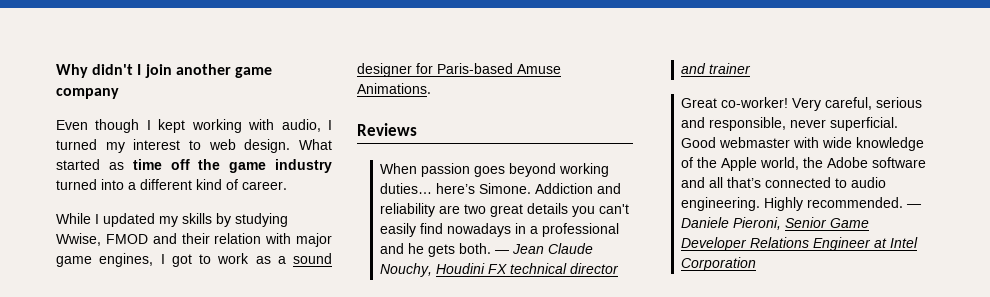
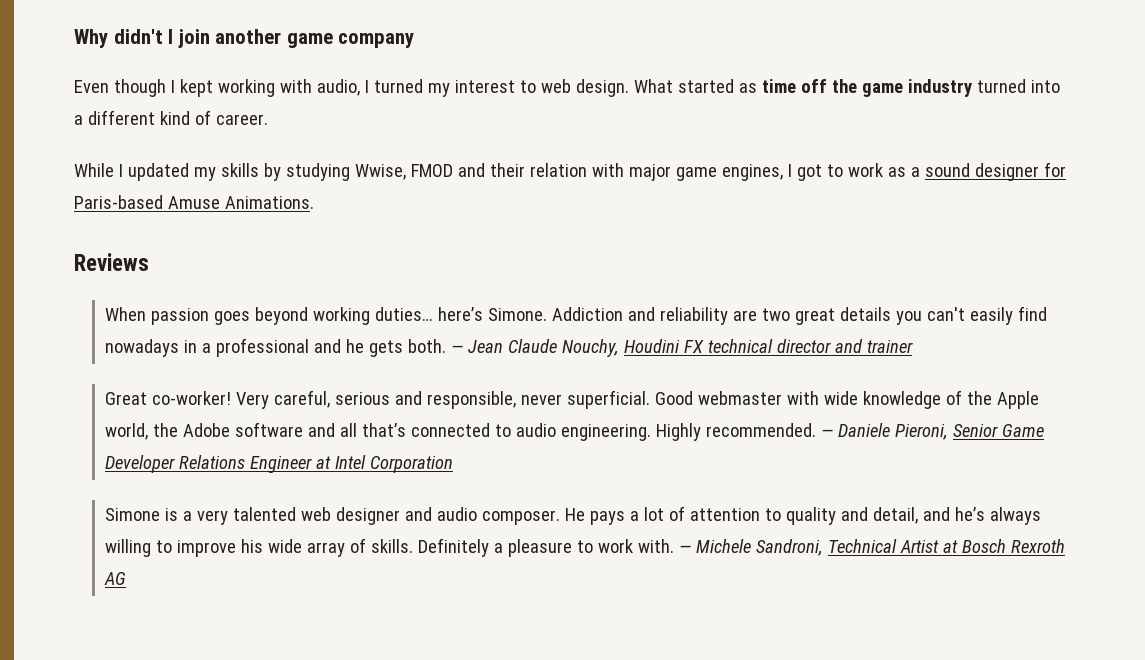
(757, 264) none -> [105,506,1042,525] [105,538,1066,557] [104,572,127,585] // Simone is a very talented web designer and audio composer. He pays a lot of attention to quality and detail, and he’s always willing to improve his wide array of skills. Definitely a pleasure to work with. — Michele Sandroni, Technical Artist at Bosch Rexroth AG

